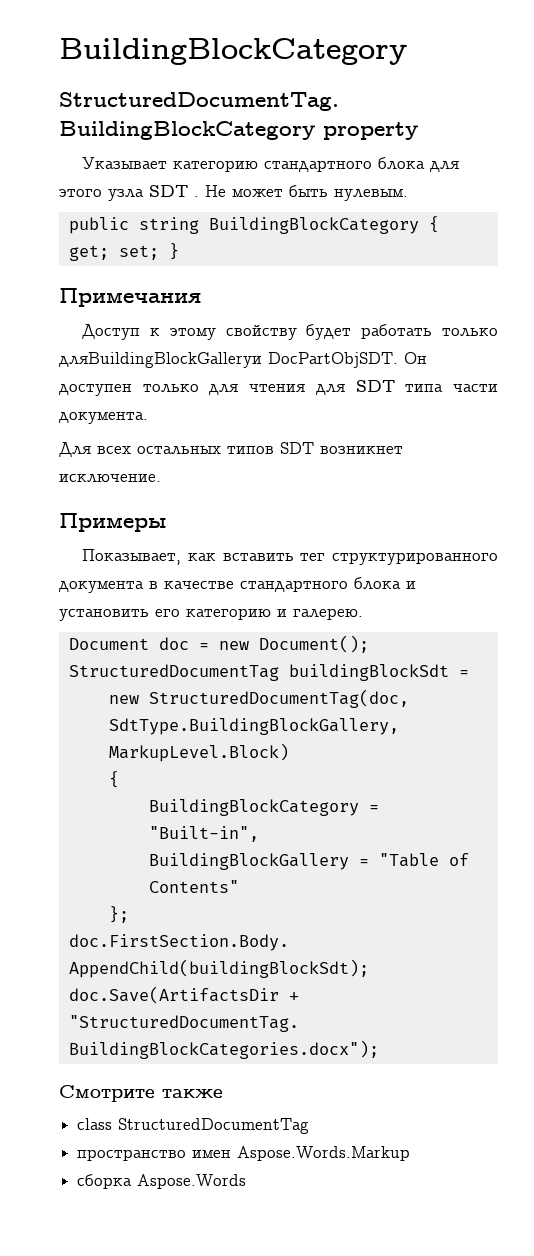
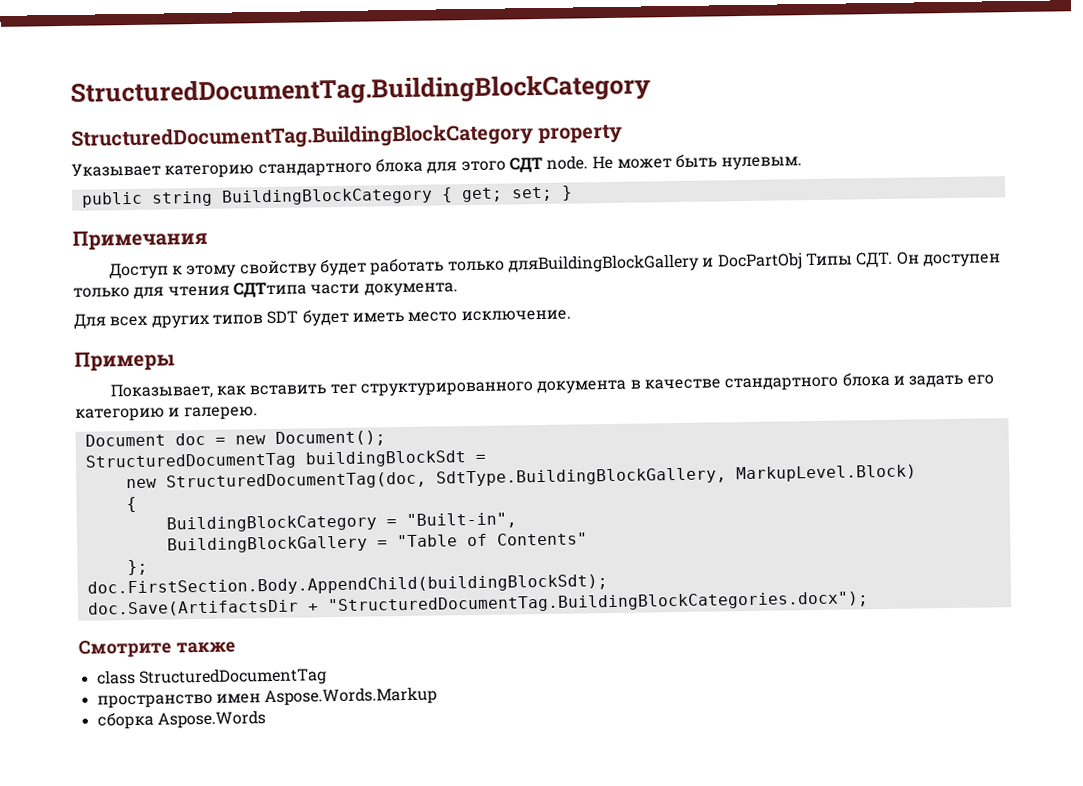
[59,38,407,65] BuildingBlockCategory -> [70,73,651,108] StructuredDocumentTag.BuildingBlockCategory
[108,185,199,201] узла SDT . -> [508,155,589,173] СДТ node.
[59,352,398,368] дляBuildingBlockGalleryи DocPartObjSDT. -> [506,251,894,274] дляBuildingBlockGallery и DocPartObj Типы СДТ.
[315,380,444,395] для SDT типа -> [232,281,307,298] СДТтипа
[137,446,221,455] остальных -> [150,314,211,329] других
[320,446,403,454] возникнет -> [301,308,458,327] будет иметь место
[59,609,149,621] установить -> [908,374,964,388] задать

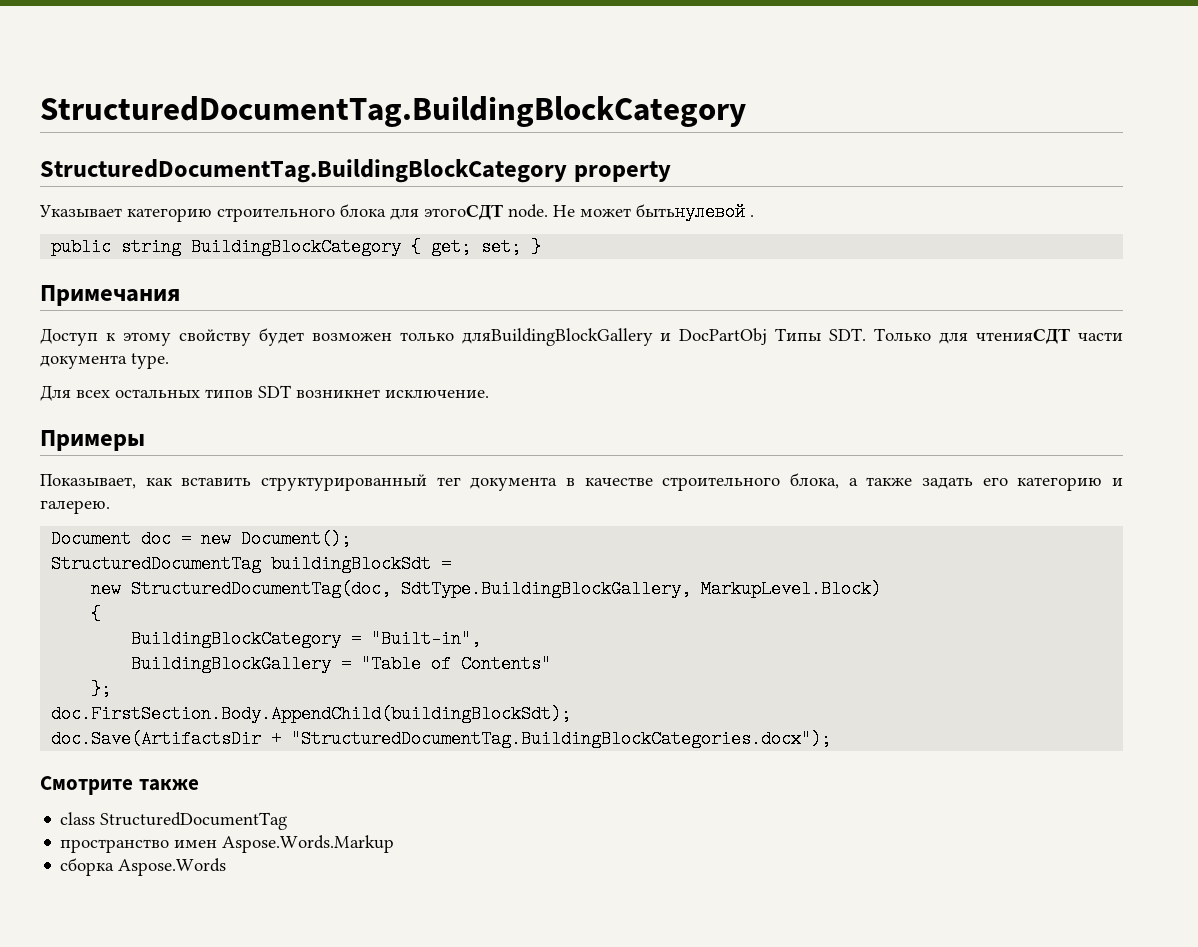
[257,162,372,178] стандартного -> [217,208,335,222] строительного
[460,156,543,173] этого СДТ -> [424,204,503,220] этогоСДТ
[675,153,802,171] быть нулевым. -> [636,204,754,221] бытьнулевой .
[370,257,445,276] работать -> [311,333,392,341] возможен
[855,251,1001,268] [73,281,458,299] СДТ. Он доступен только для чтения СДТтипа части документа. -> [829,328,1123,344] [40,353,169,369] SDT. Только для чтенияСДТ части документа type.
[150,314,211,329] других -> [115,389,200,398] остальных
[301,308,458,327] будет иметь место -> [296,389,380,398] возникнет
[329,381,534,397] тег структурированного -> [261,474,461,491] структурированный тег
[724,371,905,392] стандартного блока и -> [662,473,913,491] строительного блока, а также

